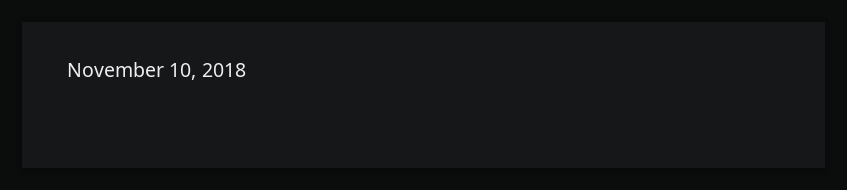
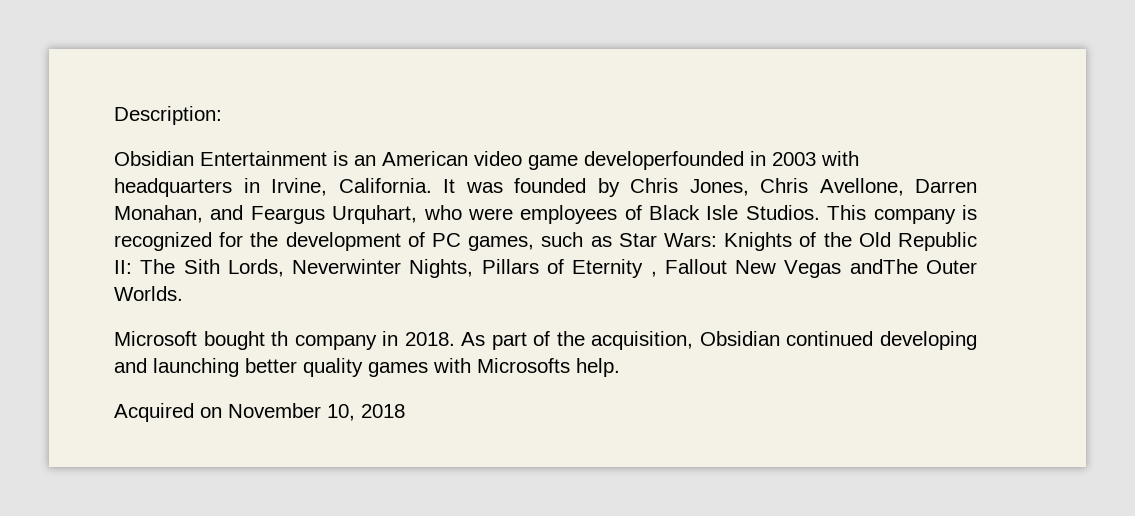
(67, 69) none -> [114,106,222,125] [114,151,859,170] [114,178,977,197] [114,205,977,224] [114,232,978,251] [114,259,978,278] [114,286,183,301] [114,331,978,350] [114,358,620,377] [114,403,222,422] Description: // Obsidian Entertainment is an American video game developerfounded in 2003 with headquarters in Irvine, California. It was founded by Chris Jones, Chris Avellone, Darren Monahan, and Feargus Urquhart, who were employees of Black Isle Studios. This company is recognized for the development of PC games, such as Star Wars: Knights of the Old Republic II: The Sith Lords, Neverwinter Nights, Pillars of Eternity , Fallout New Vegas andThe Outer Worlds. // Microsoft bought th company in 2018. As part of the acquisition, Obsidian continued developing and launching better quality games with Microsofts help. // Acquired on

